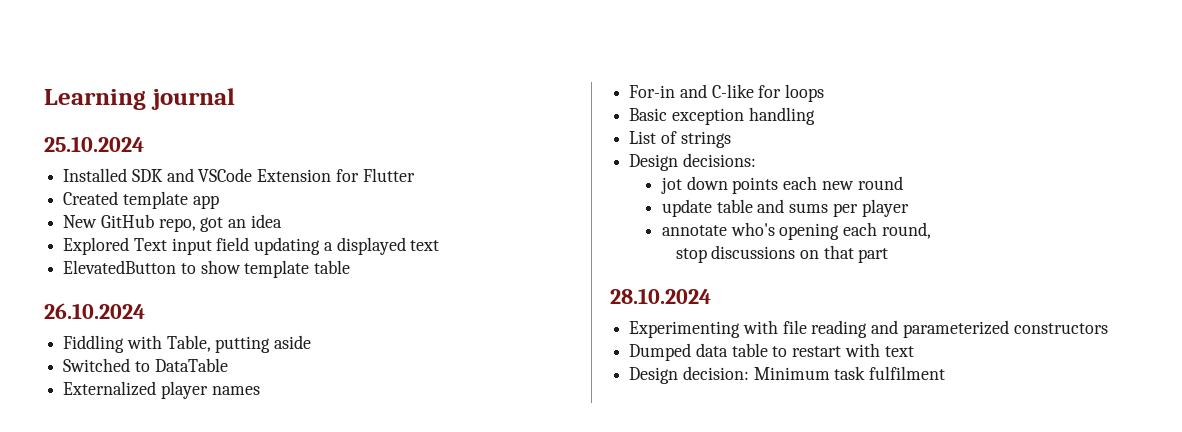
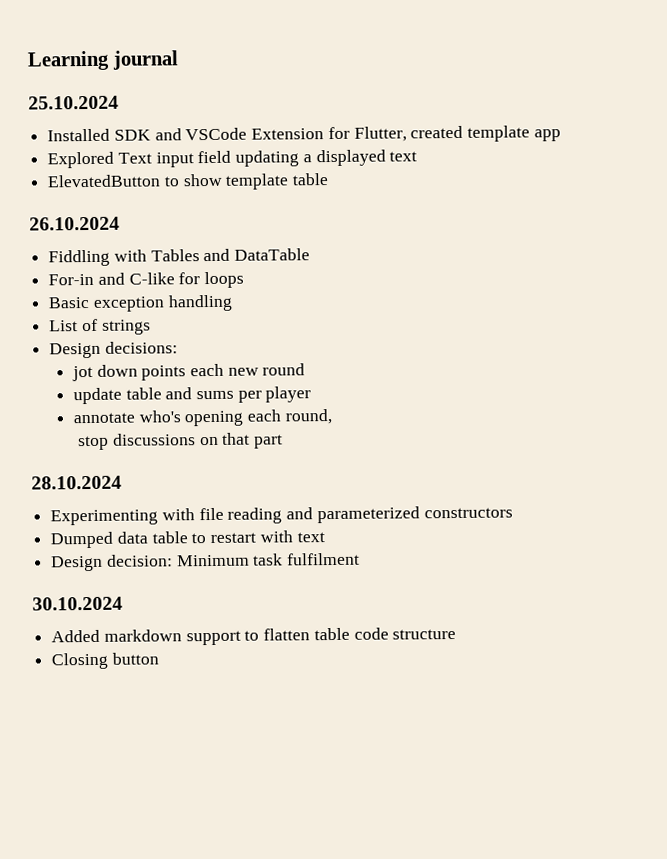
[362,168,415,182] [63,191,119,205] Flutter // Created -> [353,125,464,142] Flutter, created
[63,214,282,232] // New GitHub repo, got an idea -> (561, 135) none
[166,335,312,353] [63,358,228,372] [63,381,260,399] Table, putting aside // Switched to DataTable // Externalized player names -> [150,248,311,262] Tables and DataTable
(946, 373) none -> [32,596,123,611] [51,627,457,646] [51,652,159,670] // 30.10.2024 // Added markdown support to flatten table code structure // Closing button

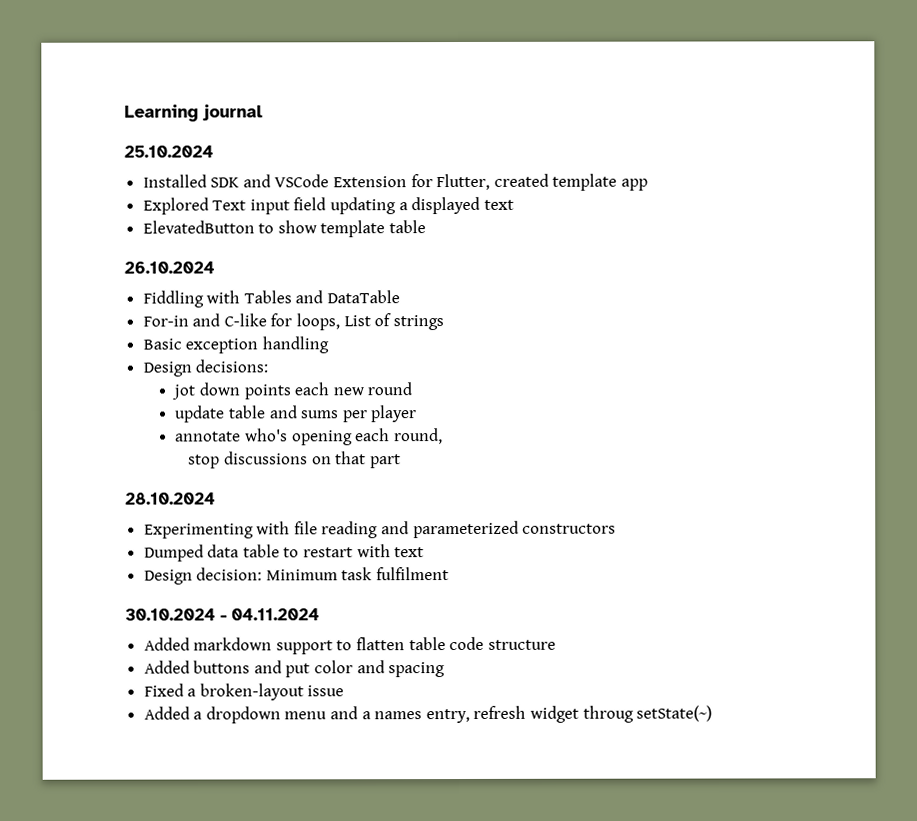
[204,271,245,289] loops -> [296,313,444,331] loops, List of strings
[49,318,151,335] // List of strings -> (329, 345) none
(123, 603) none -> [220,608,320,621] - 04.11.2024
[51,652,159,670] Closing button -> [143,660,446,678] [143,683,345,701] [143,705,713,724] Added buttons and put color and spacing // Fixed a broken-layout issue // Added a dropdown menu and a names entry, refresh widget throug setState(~)

